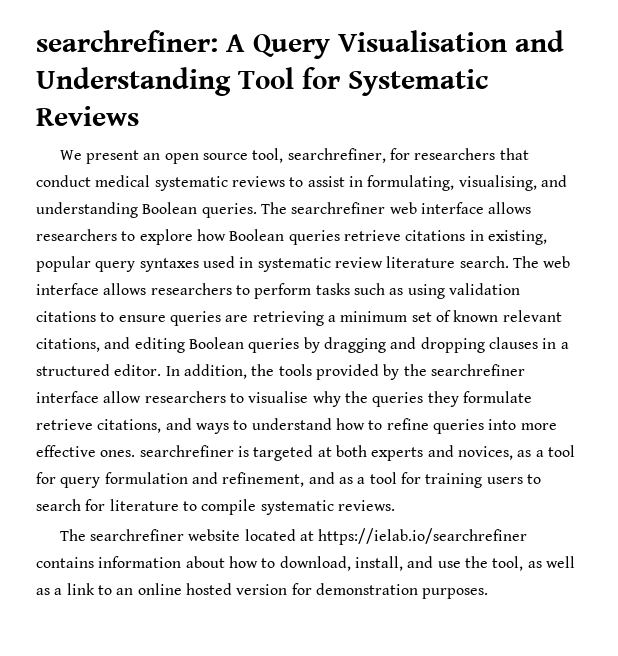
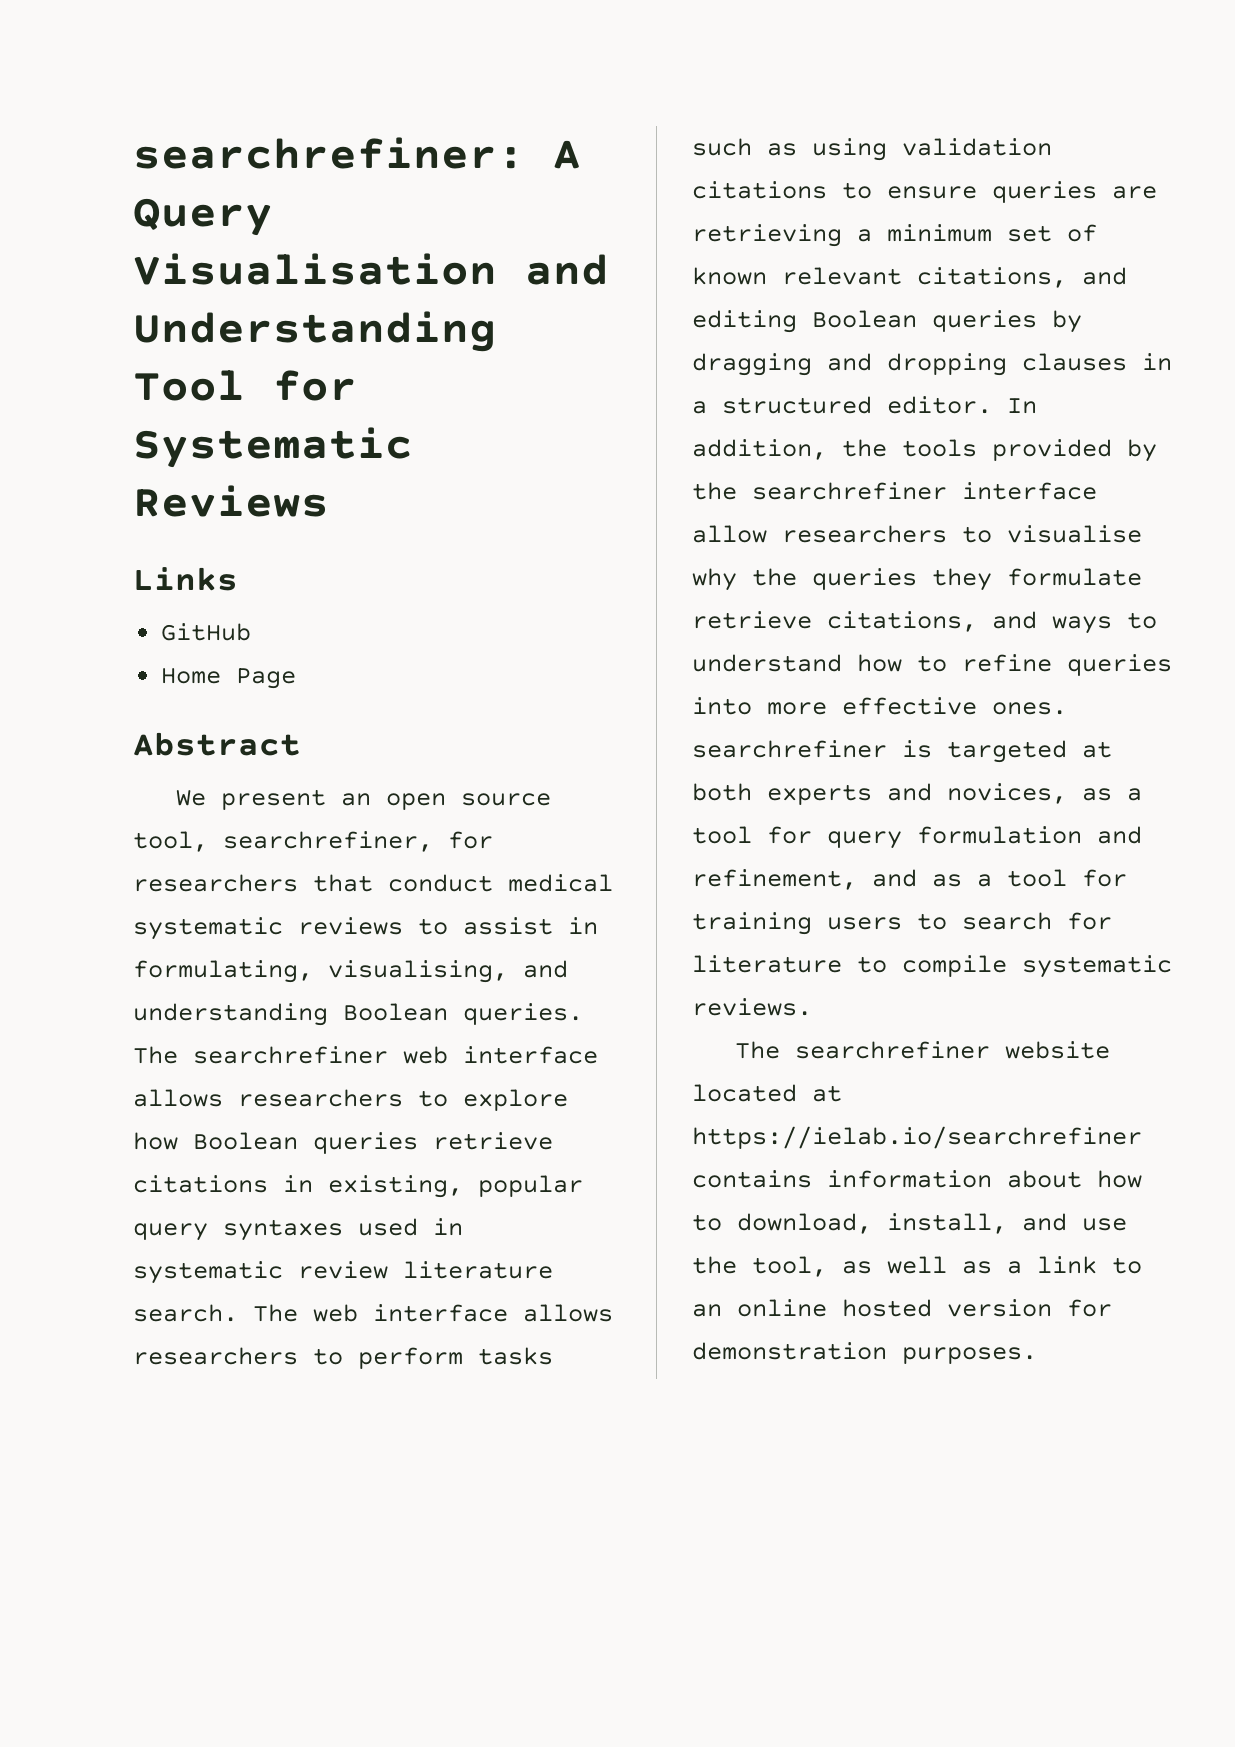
(139, 116) none -> [133,567,238,591] [161,623,252,641] [161,668,297,689] [133,732,301,756] // Links // GitHub // Home Page // Abstract

